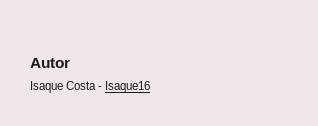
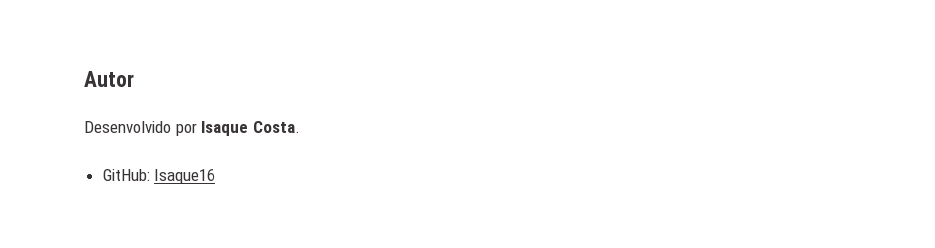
[30,81,103,93] Isaque Costa - -> [84,121,300,136] [102,169,150,181] Desenvolvido por Isaque Costa. // GitHub:

